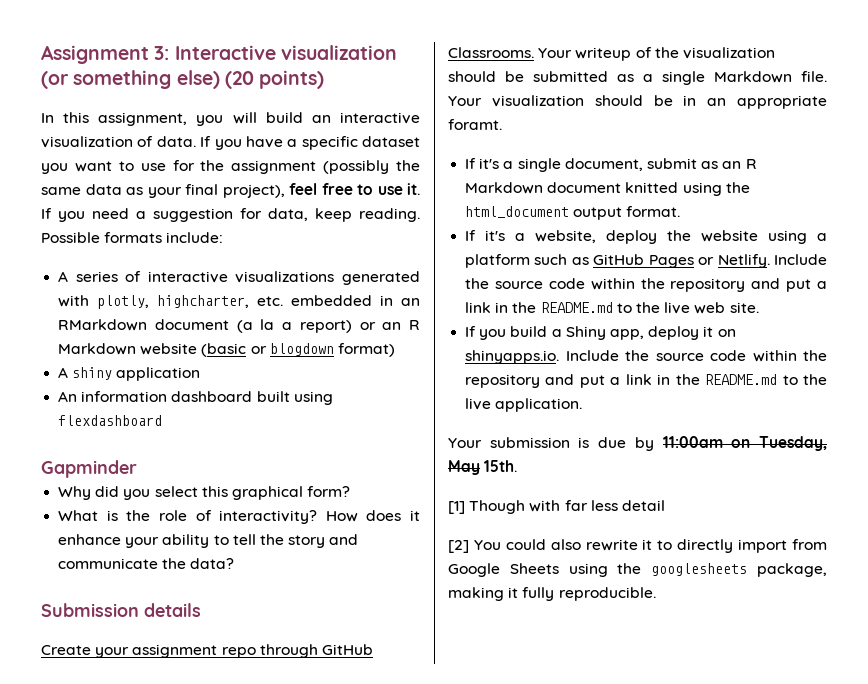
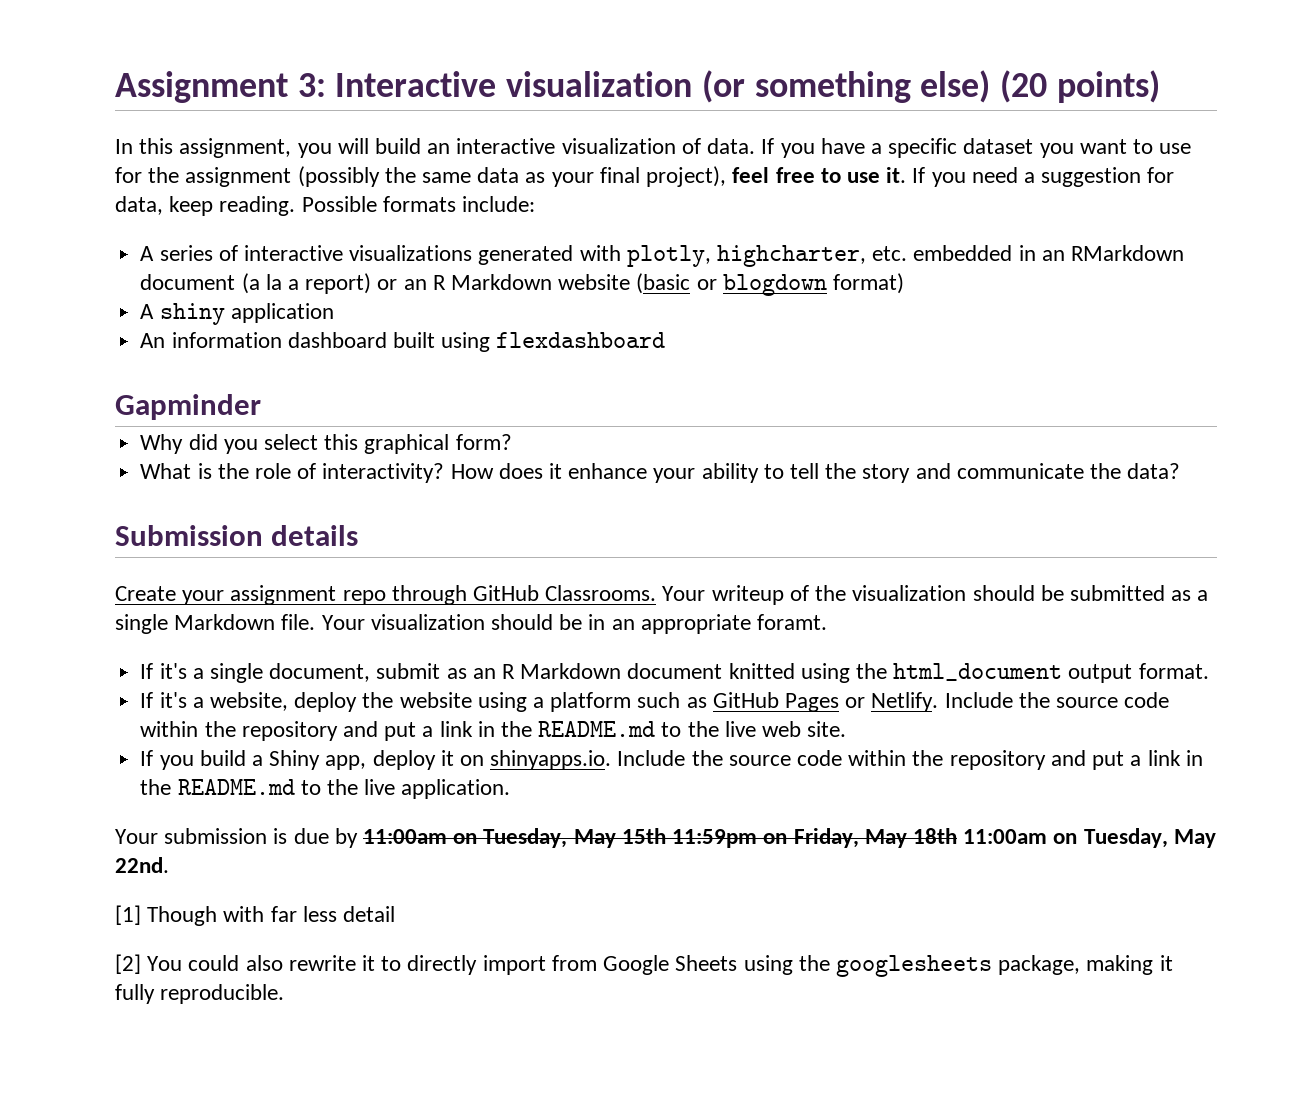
[484,460,518,472] 15th. -> [621,828,1216,848] [115,857,169,873] 15th 11:59pm on Friday, May 18th 11:00am on Tuesday, May 22nd.

